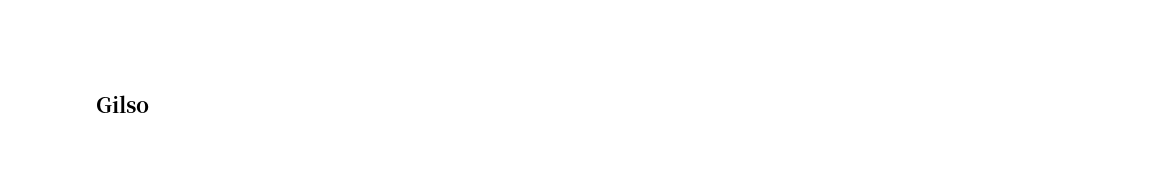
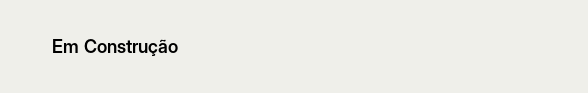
[96,95,149,113] Gilso -> [52,39,178,57] Em Construção

